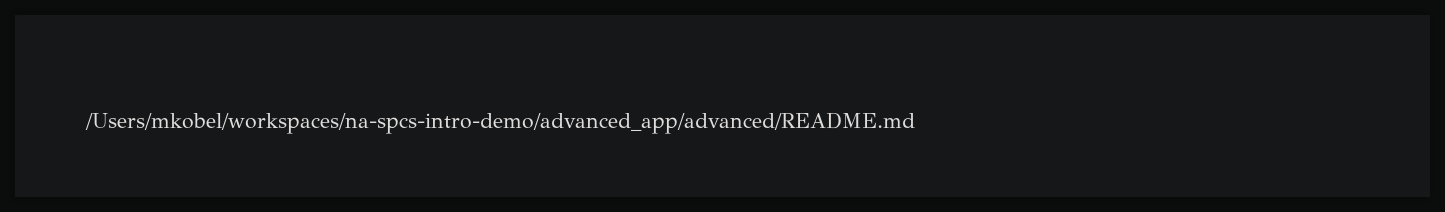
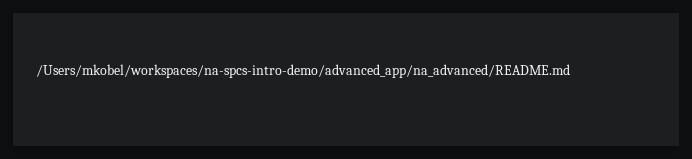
[85,112,915,134] /Users/mkobel/workspaces/na-spcs-intro-demo/advanced_app/advanced/README.md -> [36,64,570,78] /Users/mkobel/workspaces/na-spcs-intro-demo/advanced_app/na_advanced/README.md

